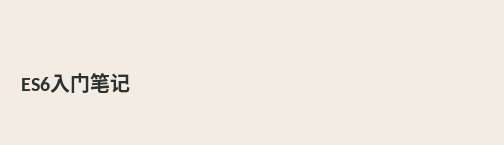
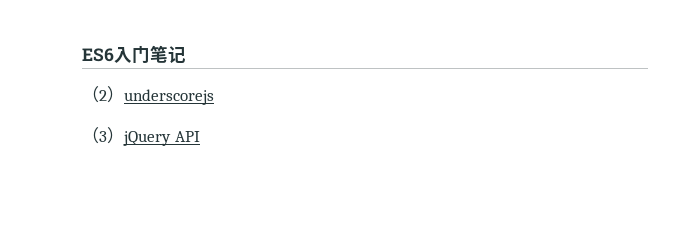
(130, 83) none -> [82,86,214,105] [82,127,200,146] // （2）underscorejs // （3）jQuery API

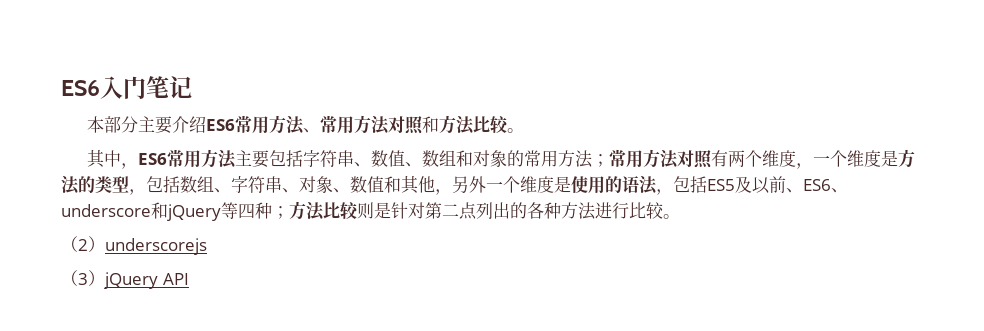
(186, 55) none -> [87,115,525,135] [87,149,916,169] [61,175,848,195] [61,201,680,221] // 本部分主要介绍ES6常用方法、常用方法对照和方法比较。 // 其中，ES6常用方法主要包括字符串、数值、数组和对象的常用方法；常用方法对照有两个维度，一个维度是方法的类型，包括数组、字符串、对象、数值和其他，另外一个维度是使用的语法，包括ES5及以前、ES6、underscore和jQuery等四种；方法比较则是针对第二点列出的各种方法进行比较。

